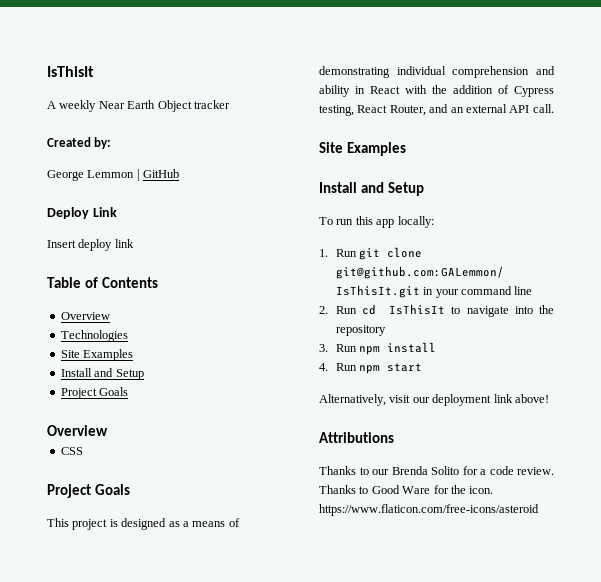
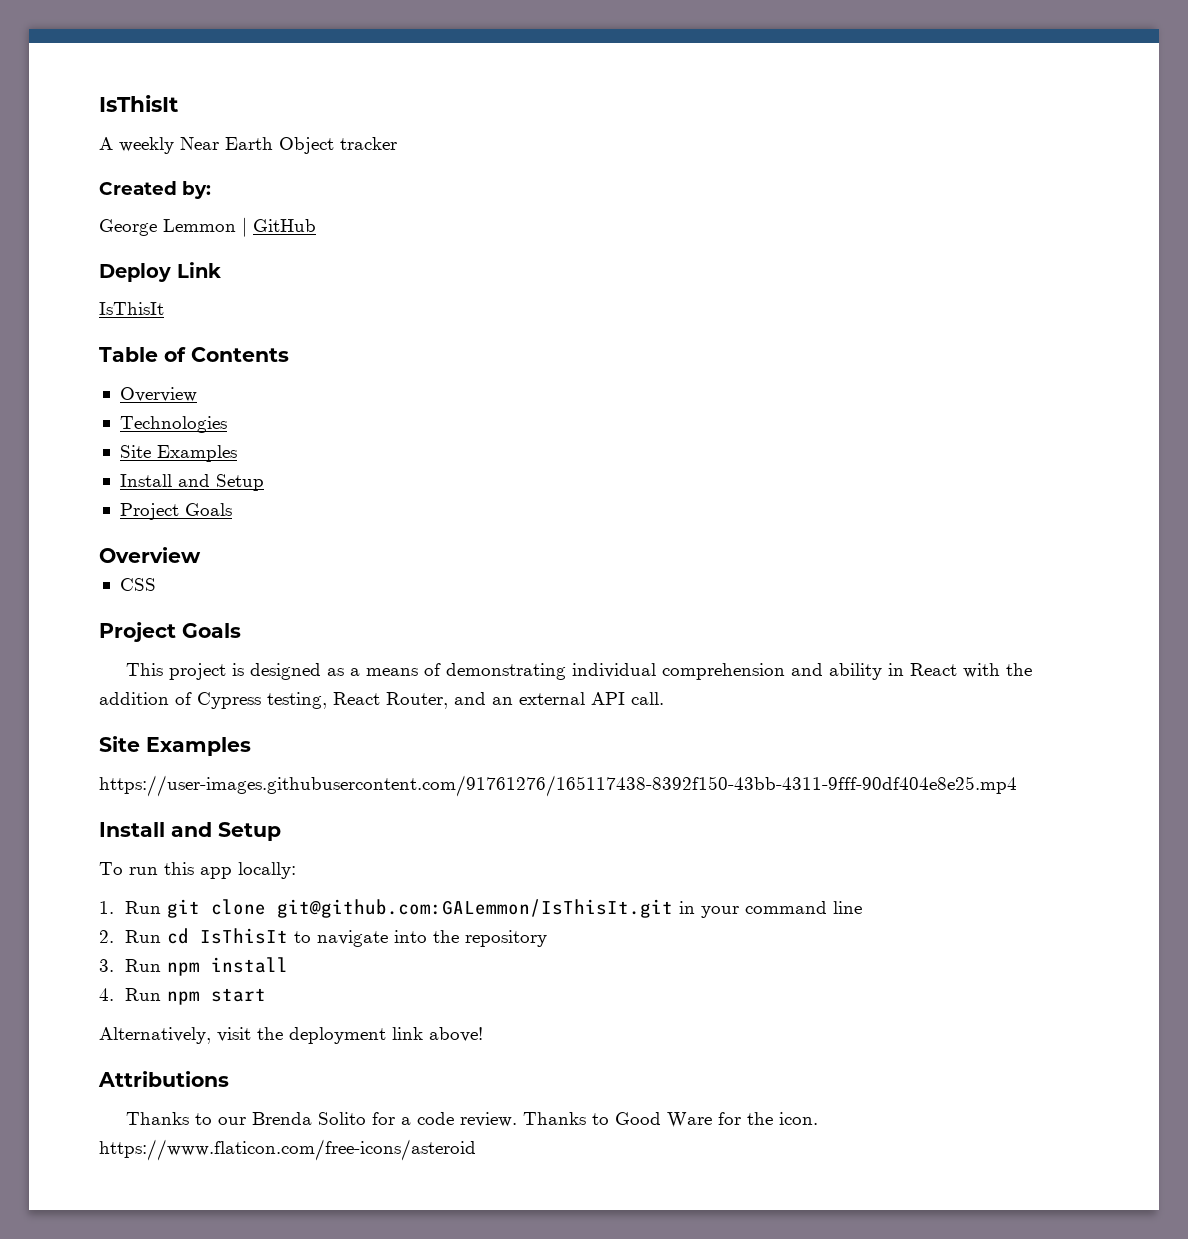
[47,239,134,251] Insert deploy link -> [99,302,164,315] IsThisIt
(406, 149) none -> [99,775,1017,797] // https://user-images.githubusercontent.com/91761276/165117438-8392f150-43bb-4311-9fff-90df404e8e25.mp4
[412,397,430,403] our -> [257,1027,283,1040] the

